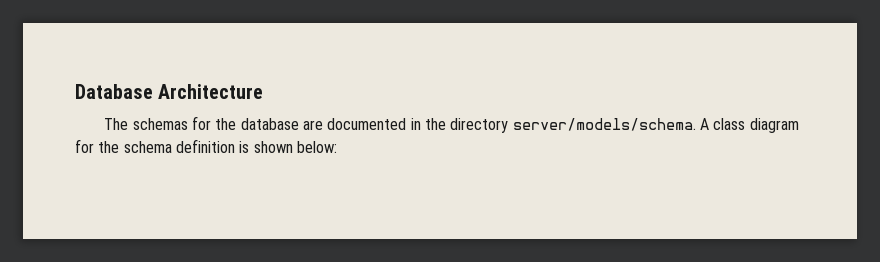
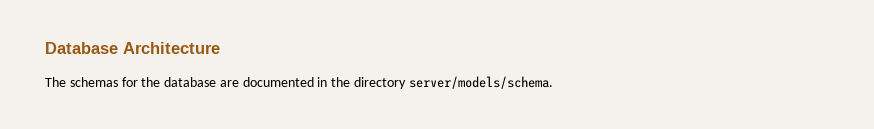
[699,118,799,133] [75,139,337,153] A class diagram for the schema definition is shown below: -> (553, 82) none

